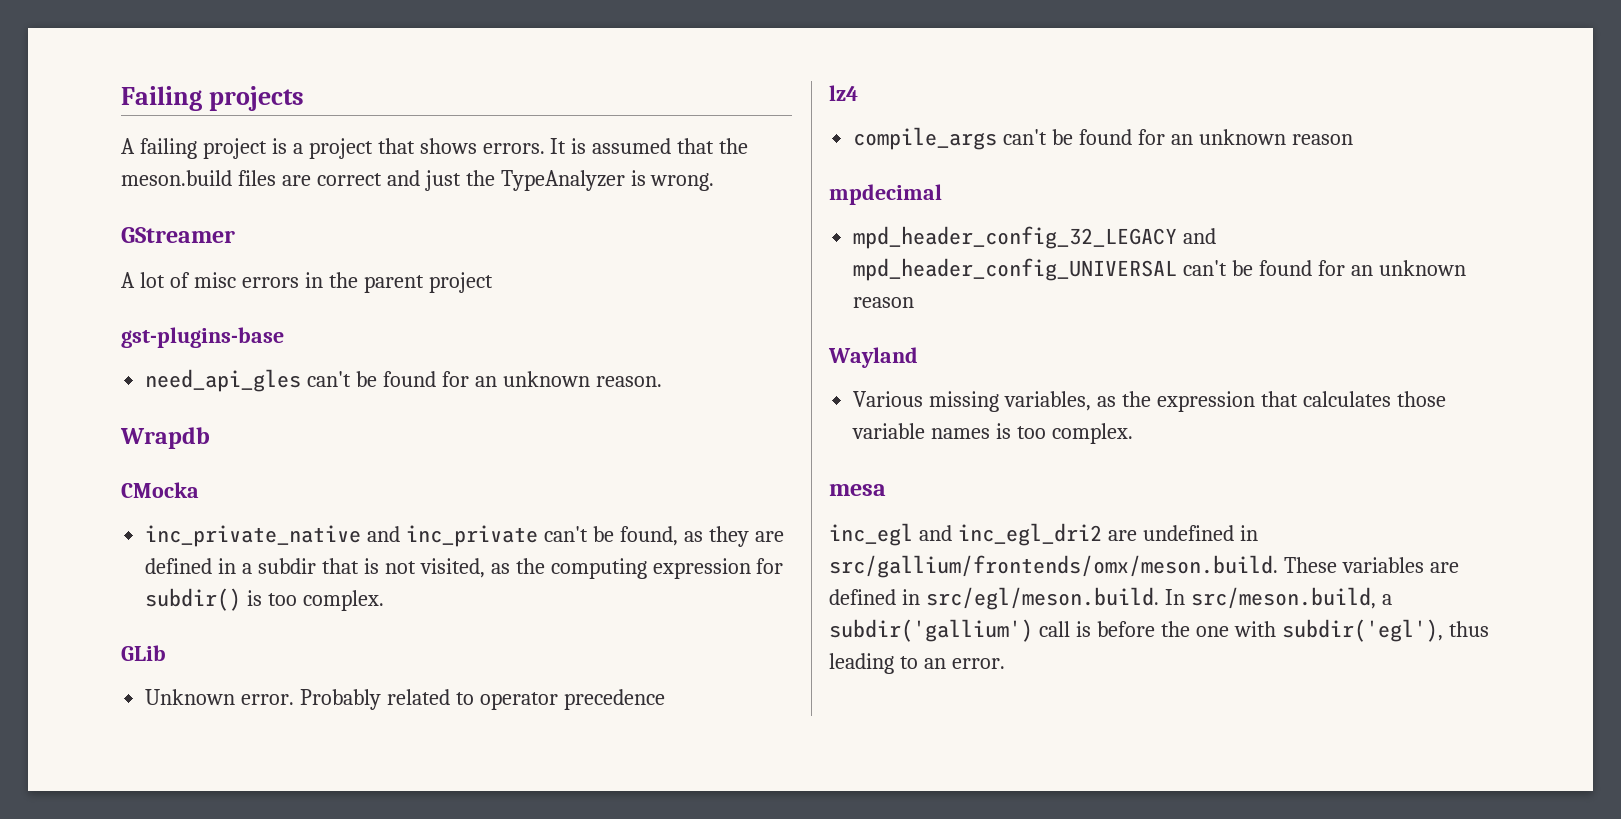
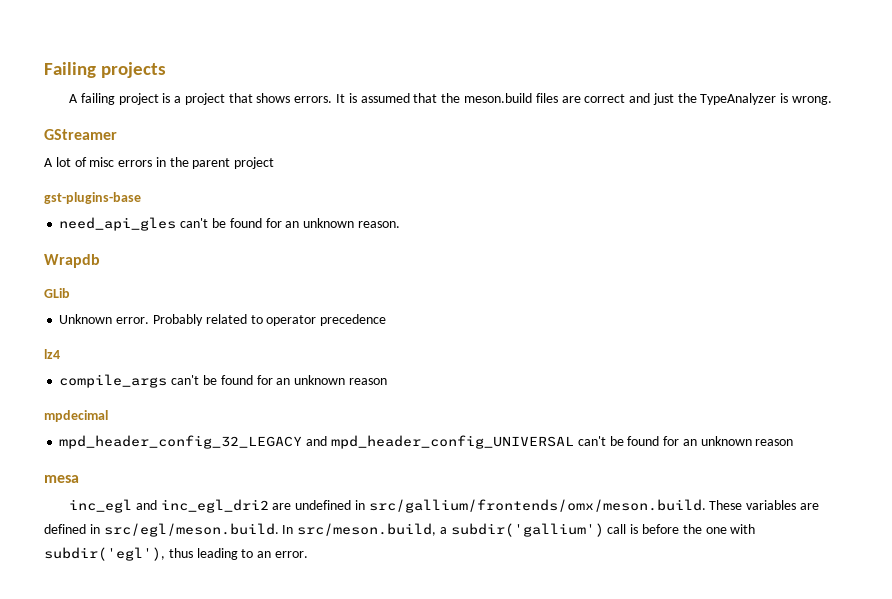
[121,482,199,498] [145,525,784,547] [145,558,784,579] [145,588,385,611] // CMocka // inc_private_native and inc_private can't be found, as they are defined in a subdir that is not visited, as the computing expression for subdir() is too complex. -> (100, 261) none
[828,347,918,368] [853,391,1446,412] [852,423,1133,444] // Wayland // Various missing variables, as the expression that calculates those variable names is too complex. -> (794, 442) none

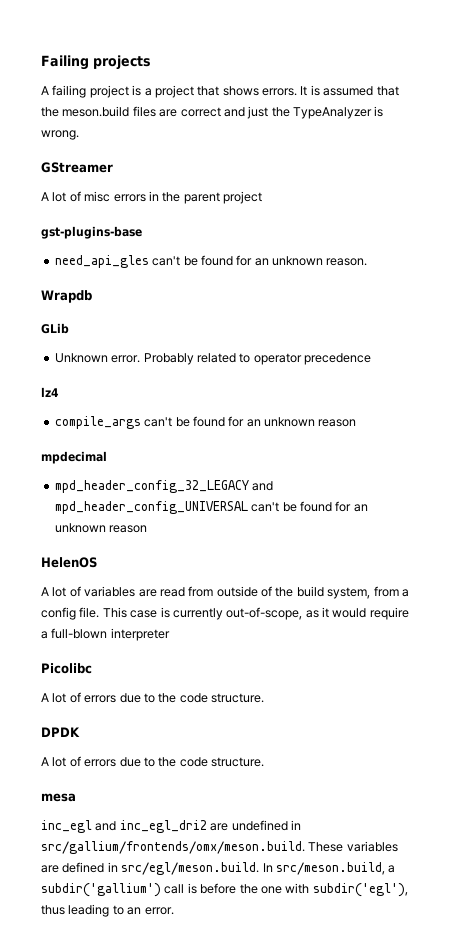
(794, 442) none -> [41,557,97,568] [41,586,409,599] [41,607,409,620] [41,628,170,641] [41,663,92,674] [41,692,264,703] [41,727,80,737] [41,756,264,767] // HelenOS // A lot of variables are read from outside of the build system, from a config file. This case is currently out-of-scope, as it would require a full-blown interpreter // Picolibc // A lot of errors due to the code structure. // DPDK // A lot of errors due to the code structure.

